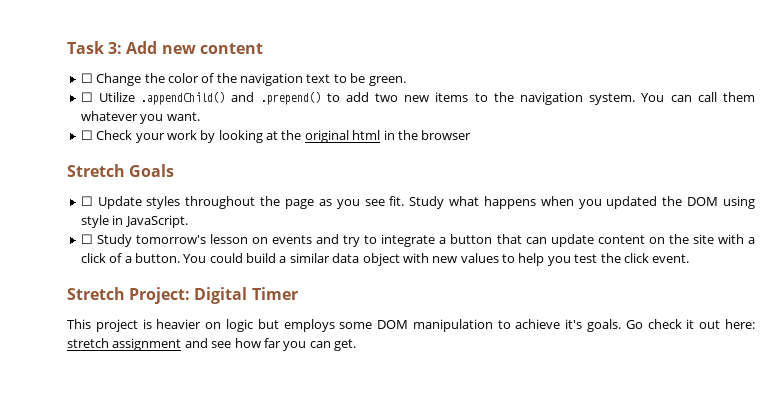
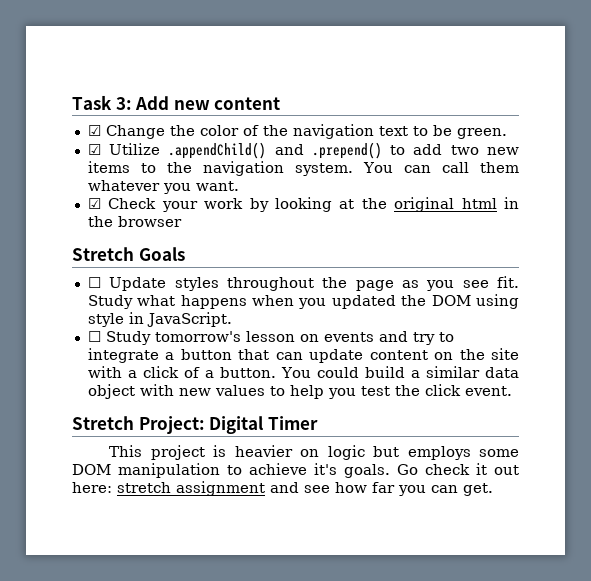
[80,73,93,83] ☐ -> [87,125,101,136] ☑
[80,92,93,102] ☐ -> [87,144,101,155] ☑
[80,130,93,140] ☐ -> [87,198,101,209] ☑

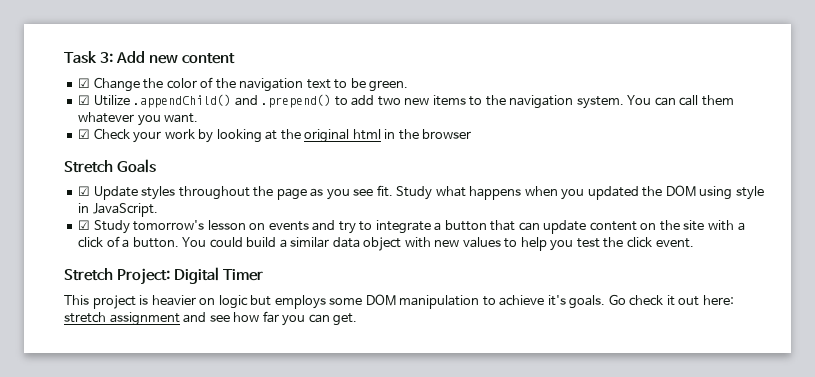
[87,277,101,288] ☐ -> [78,186,91,196] ☑
[87,331,101,342] ☐ -> [78,220,91,230] ☑

